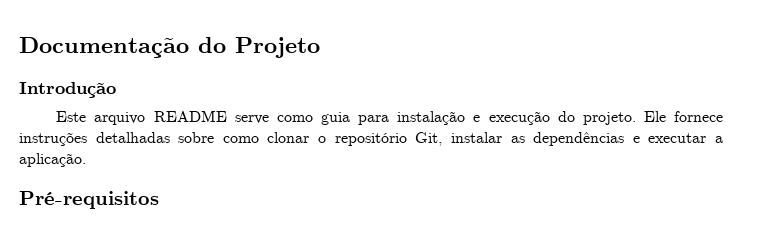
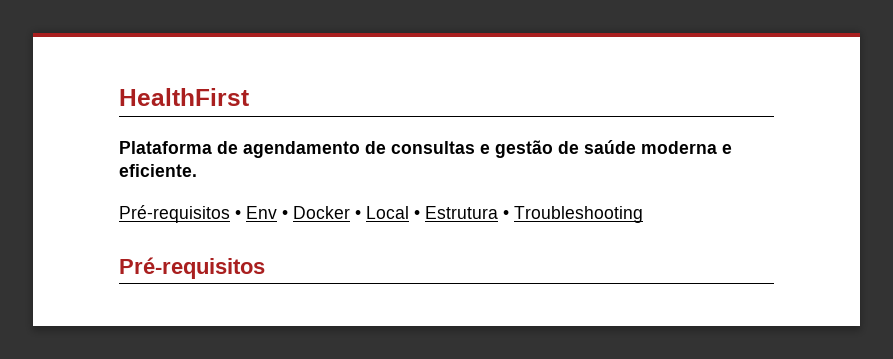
[19,37,320,58] [19,82,116,98] [56,110,723,125] [19,132,724,146] [19,153,86,167] Documentação do Projeto // Introdução // Este arquivo README serve como guia para instalação e execução do projeto. Ele fornece instruções detalhadas sobre como clonar o repositório Git, instalar as dependências e executar a aplicação. -> [119,88,249,106] [119,140,732,158] [119,164,197,177] [119,205,643,223] HealthFirst // Plataforma de agendamento de consultas e gestão de saúde moderna e eficiente. // Pré-requisitos • Env • Docker • Local • Estrutura • Troubleshooting

